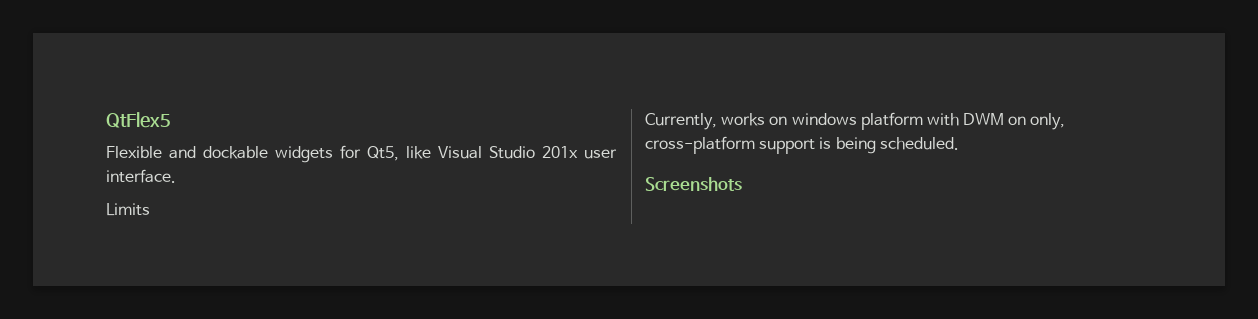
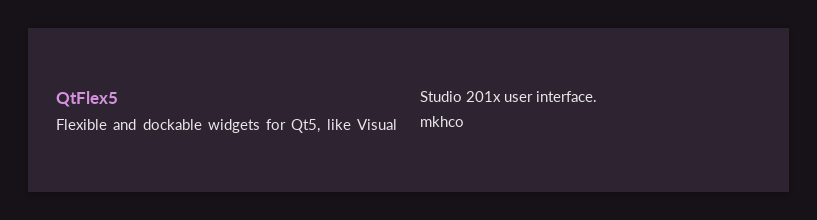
[106,203,150,216] [645,112,1066,130] [645,136,959,154] [645,177,742,191] Limits // Currently, works on windows platform with DWM on only, cross-platform support is being scheduled. // Screenshots -> [420,116,464,127] mkhco

